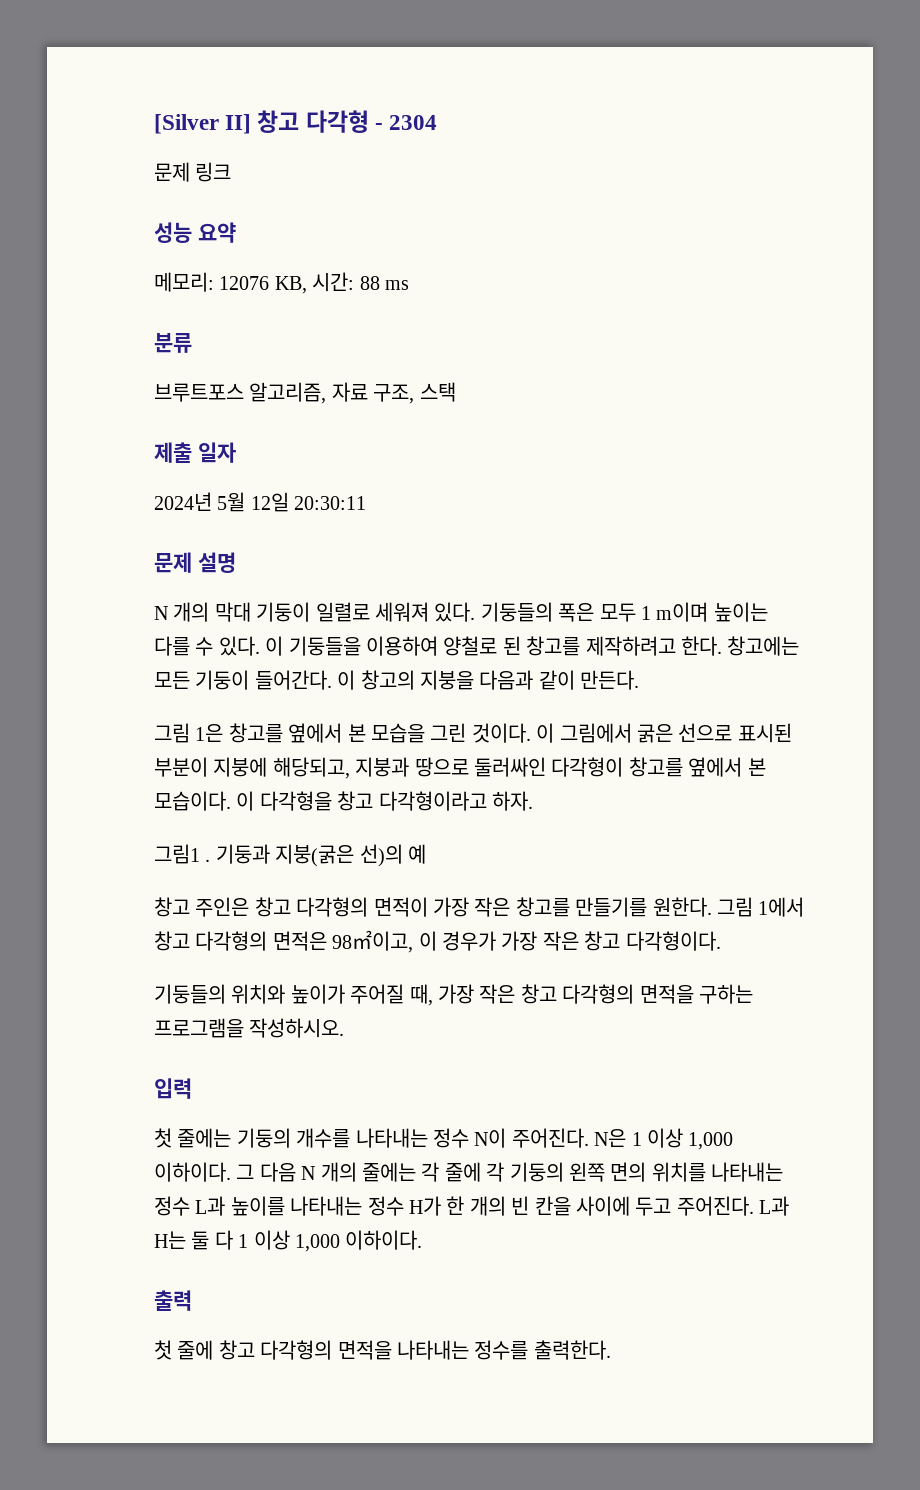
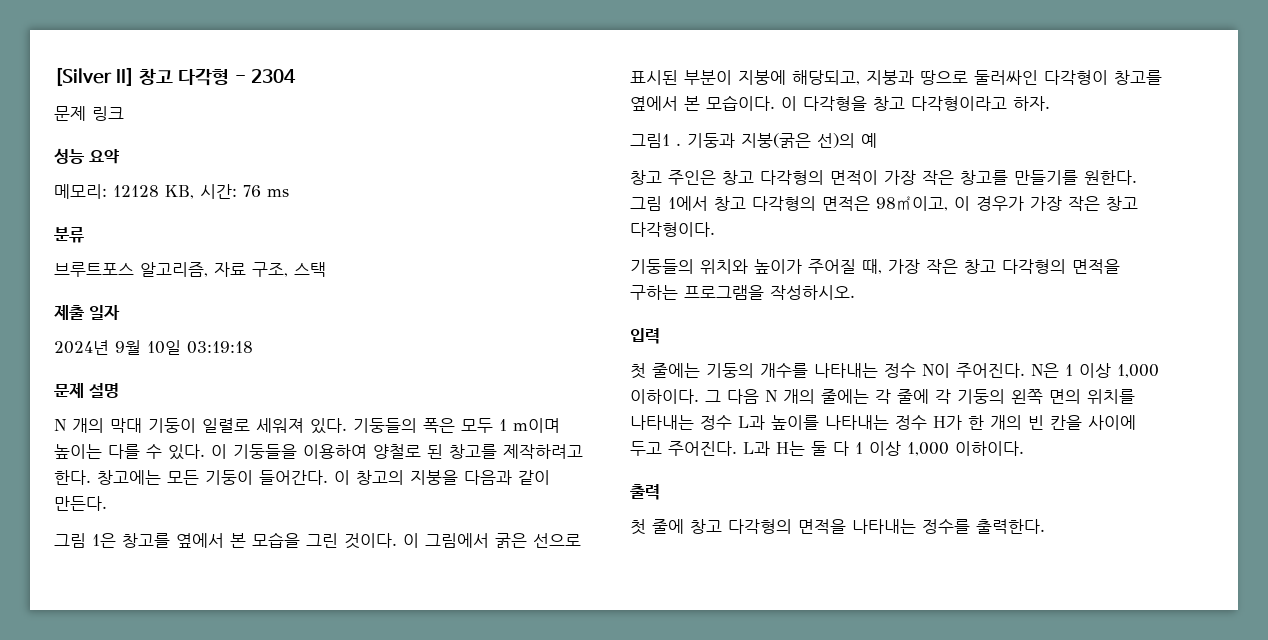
[219,276,270,290] 12076 -> [113,185,159,197] 12128
[359,276,380,290] 88 -> [243,185,261,197] 76
[217,492,367,512] 5월 12일 20:30:11 -> [115,340,253,355] 9월 10일 03:19:18

